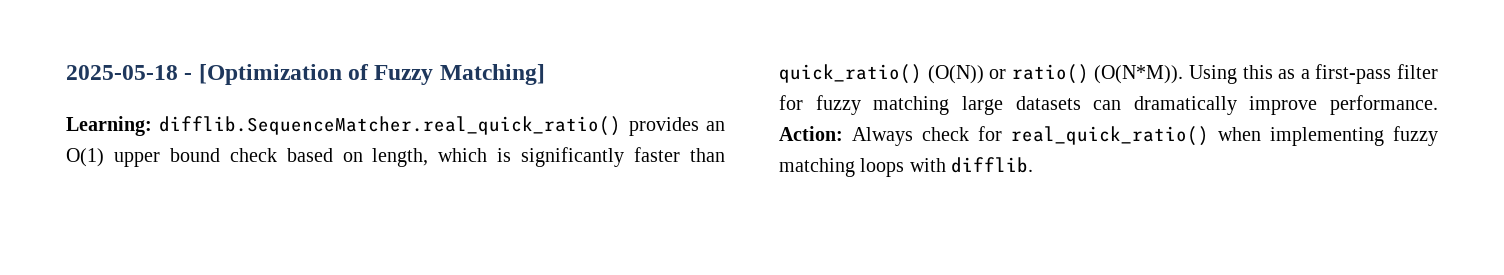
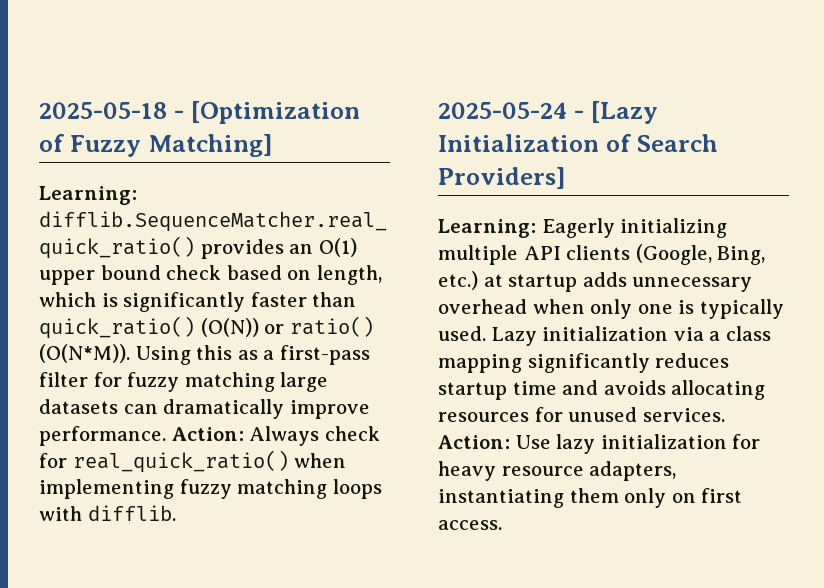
(1034, 165) none -> [438,101,658,124] [438,134,718,152] [438,167,566,189] [438,218,728,238] [438,244,766,265] [438,271,753,292] [438,299,784,319] [438,326,771,346] [438,353,730,373] [438,380,766,400] [438,407,725,422] [438,434,761,454] [438,461,677,481] [438,488,743,508] [438,520,502,530] // 2025-05-24 - [Lazy Initialization of Search Providers] // Learning: Eagerly initializing multiple API clients (Google, Bing, etc.) at startup adds unnecessary overhead when only one is typically used. Lazy initialization via a class mapping significantly reduces startup time and avoids allocating resources for unused services. Action: Use lazy initialization for heavy resource adapters, instantiating them only on first access.

